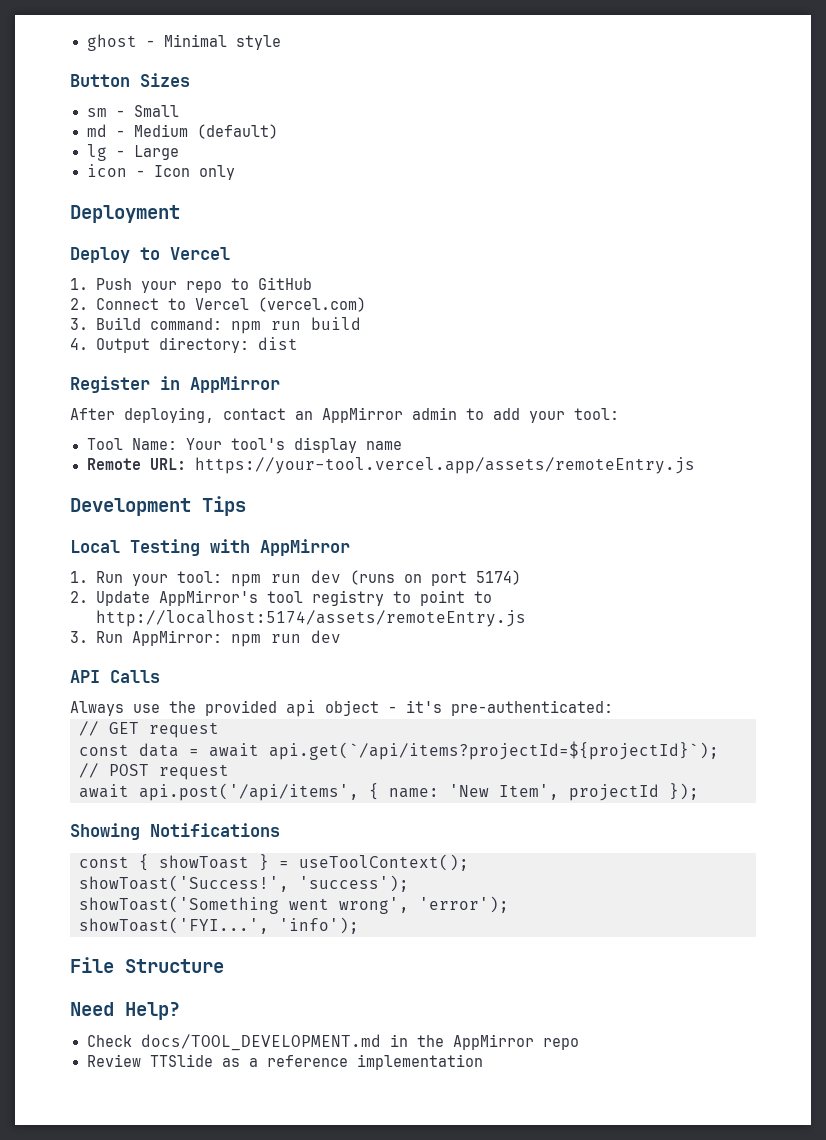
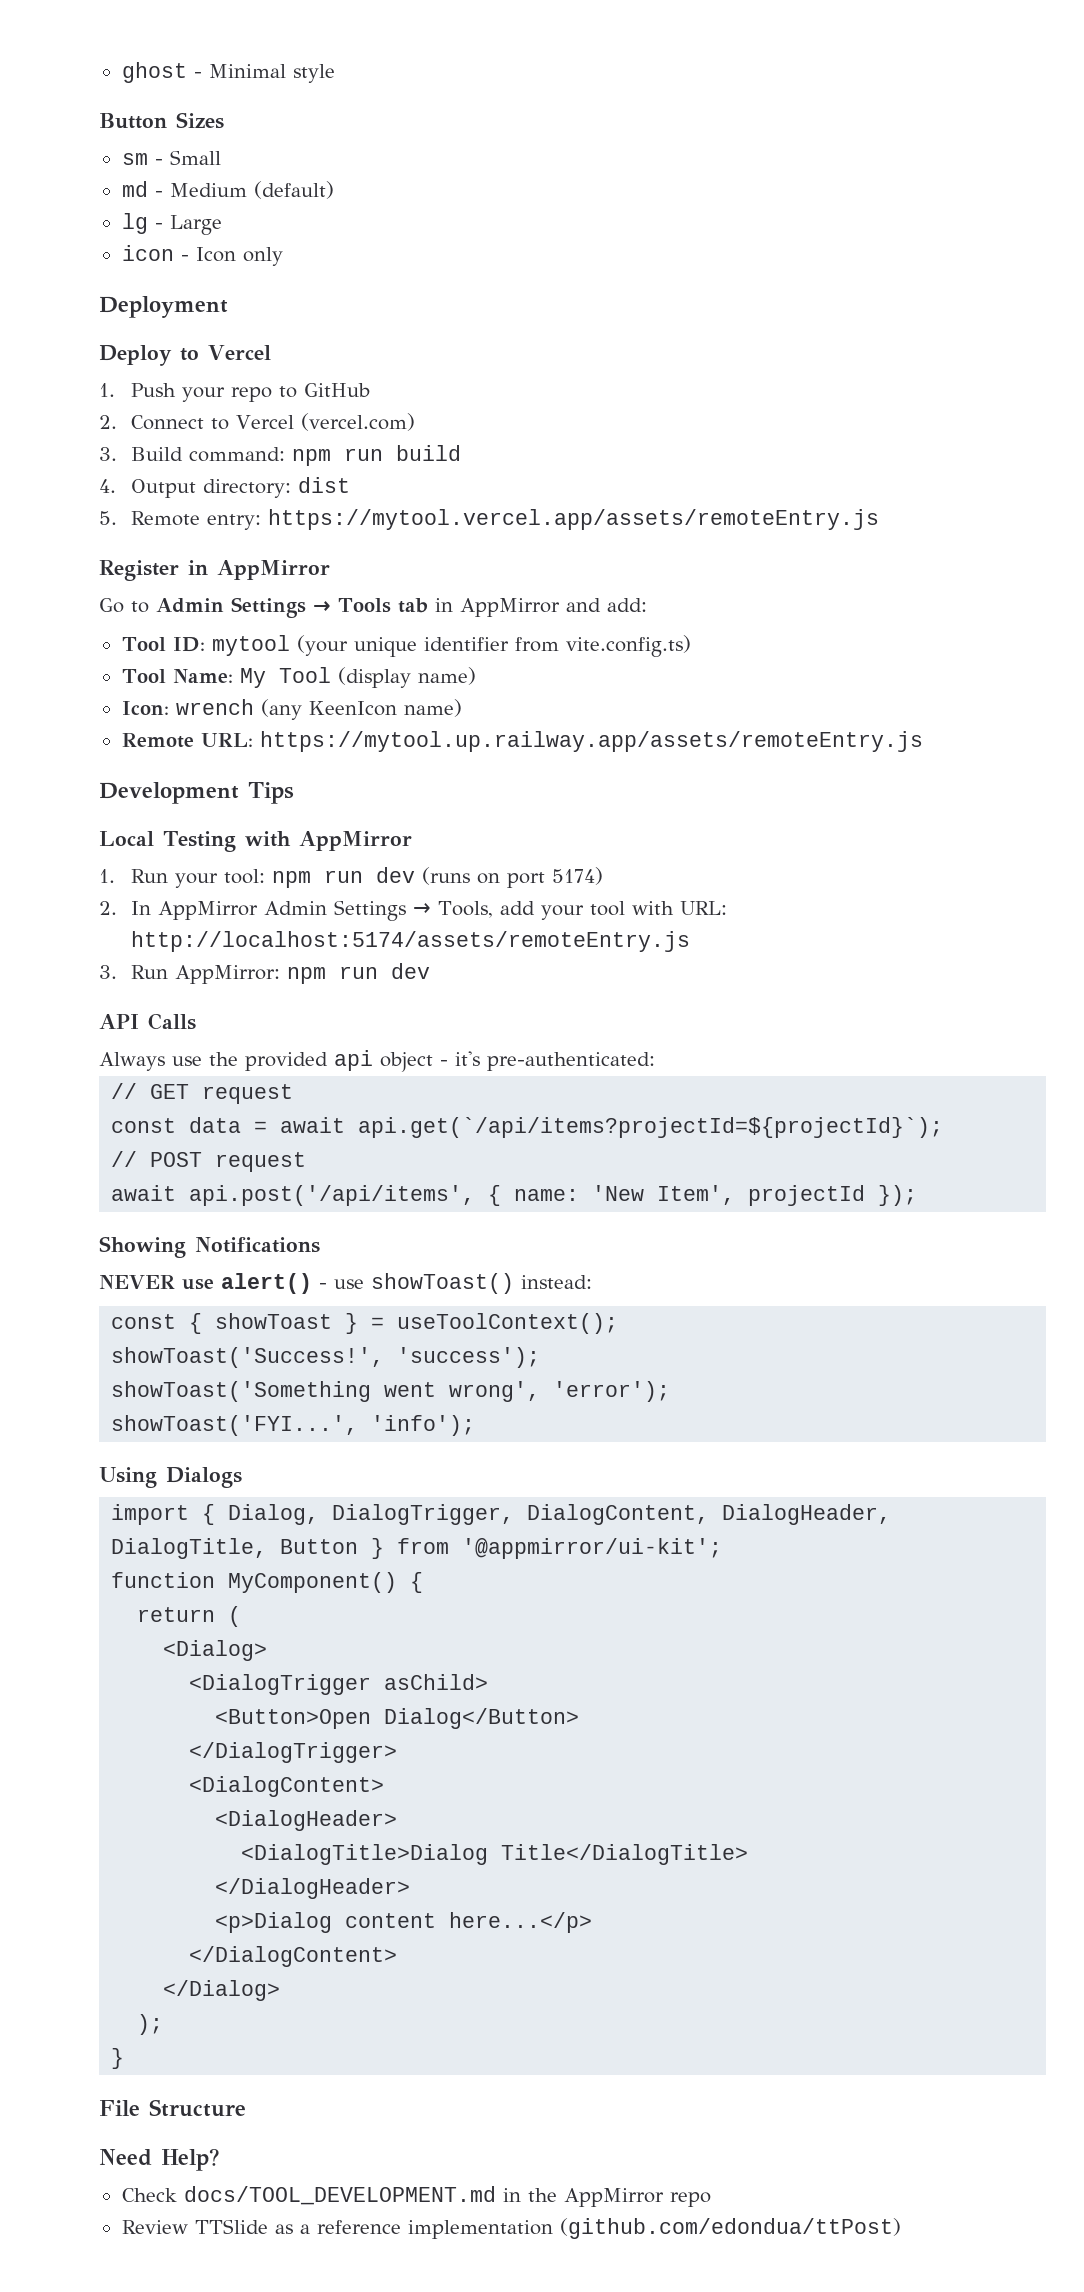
(298, 343) none -> [99,509,880,530] // 5. Remote entry: https://mytool.vercel.app/assets/remoteEntry.js
[70,407,619,423] [86,437,402,453] After deploying, contact an AppMirror admin to add your tool: // Tool Name: Your tool's display name -> [99,597,647,618] [121,635,691,657] [121,667,476,688] [121,699,462,720] Go to Admin Settings → Tools tab in AppMirror and add: // Tool ID: mytool (your unique identifier from vite.config.ts) // Tool Name: My Tool (display name) // Icon: wrench (any KeenIcon name)
[194,457,695,474] https://your-tool.vercel.app/assets/remoteEntry.js -> [259,731,923,752] https://mytool.up.railway.app/assets/remoteEntry.js
[95,590,492,606] Update AppMirror's tool registry to point to -> [131,900,728,921] In AppMirror Admin Settings → Tools, add your tool with URL:
(280, 830) none -> [99,1273,592,1294] // NEVER use alert() - use showToast() instead:
(359, 925) none -> [99,1467,242,1488] [111,1504,892,1525] [111,1538,723,1559] [111,1572,424,1593] [137,1606,242,1627] [163,1640,268,1661] [189,1674,489,1695] [215,1708,580,1729] [189,1742,398,1763] [189,1776,385,1797] [215,1810,398,1831] [241,1844,749,1865] [215,1878,411,1899] [215,1912,593,1933] [189,1946,398,1967] [163,1980,281,2001] [137,2014,164,2035] [111,2048,125,2069] // Using Dialogs // import { Dialog, DialogTrigger, DialogContent, DialogHeader, DialogTitle, Button } from '@appmirror/ui-kit'; // function MyComponent() { // return ( // <Dialog> // <DialogTrigger asChild> // <Button>Open Dialog</Button> // </DialogTrigger> // <DialogContent> // <DialogHeader> // <DialogTitle>Dialog Title</DialogTitle> // </DialogHeader> // <p>Dialog content here...</p> // </DialogContent> // </Dialog> // ); // }
(483, 1062) none -> [559,2218,901,2239] (github.com/edondua/ttPost)

